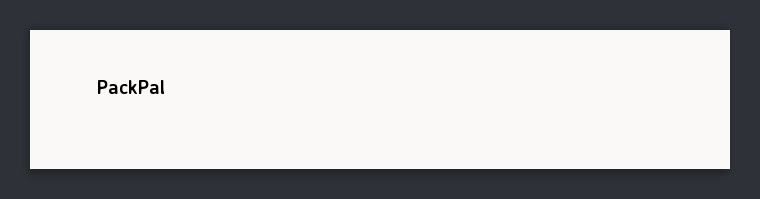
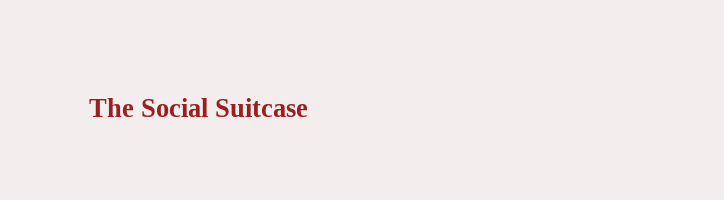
[97,80,165,94] PackPal -> [89,98,309,117] The Social Suitcase

